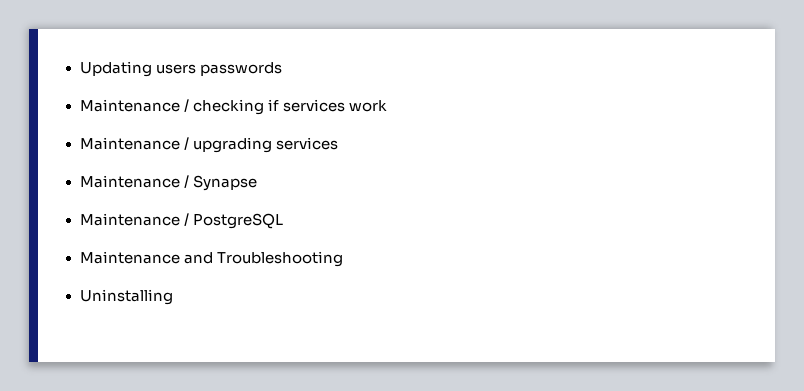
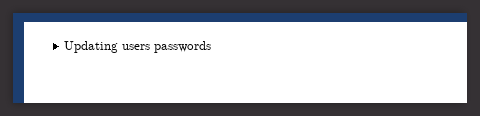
[79,99,387,115] [79,137,338,153] [79,175,257,191] [79,213,283,229] [79,251,343,267] [79,289,173,305] // Maintenance / checking if services work // Maintenance / upgrading services // Maintenance / Synapse // Maintenance / PostgreSQL // Maintenance and Troubleshooting // Uninstalling -> (212, 47) none

